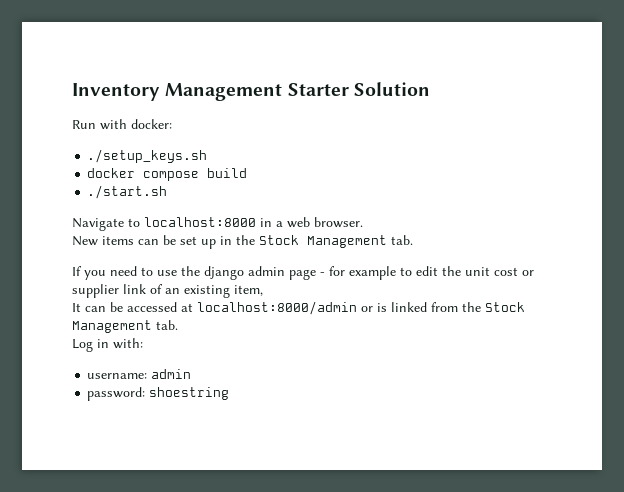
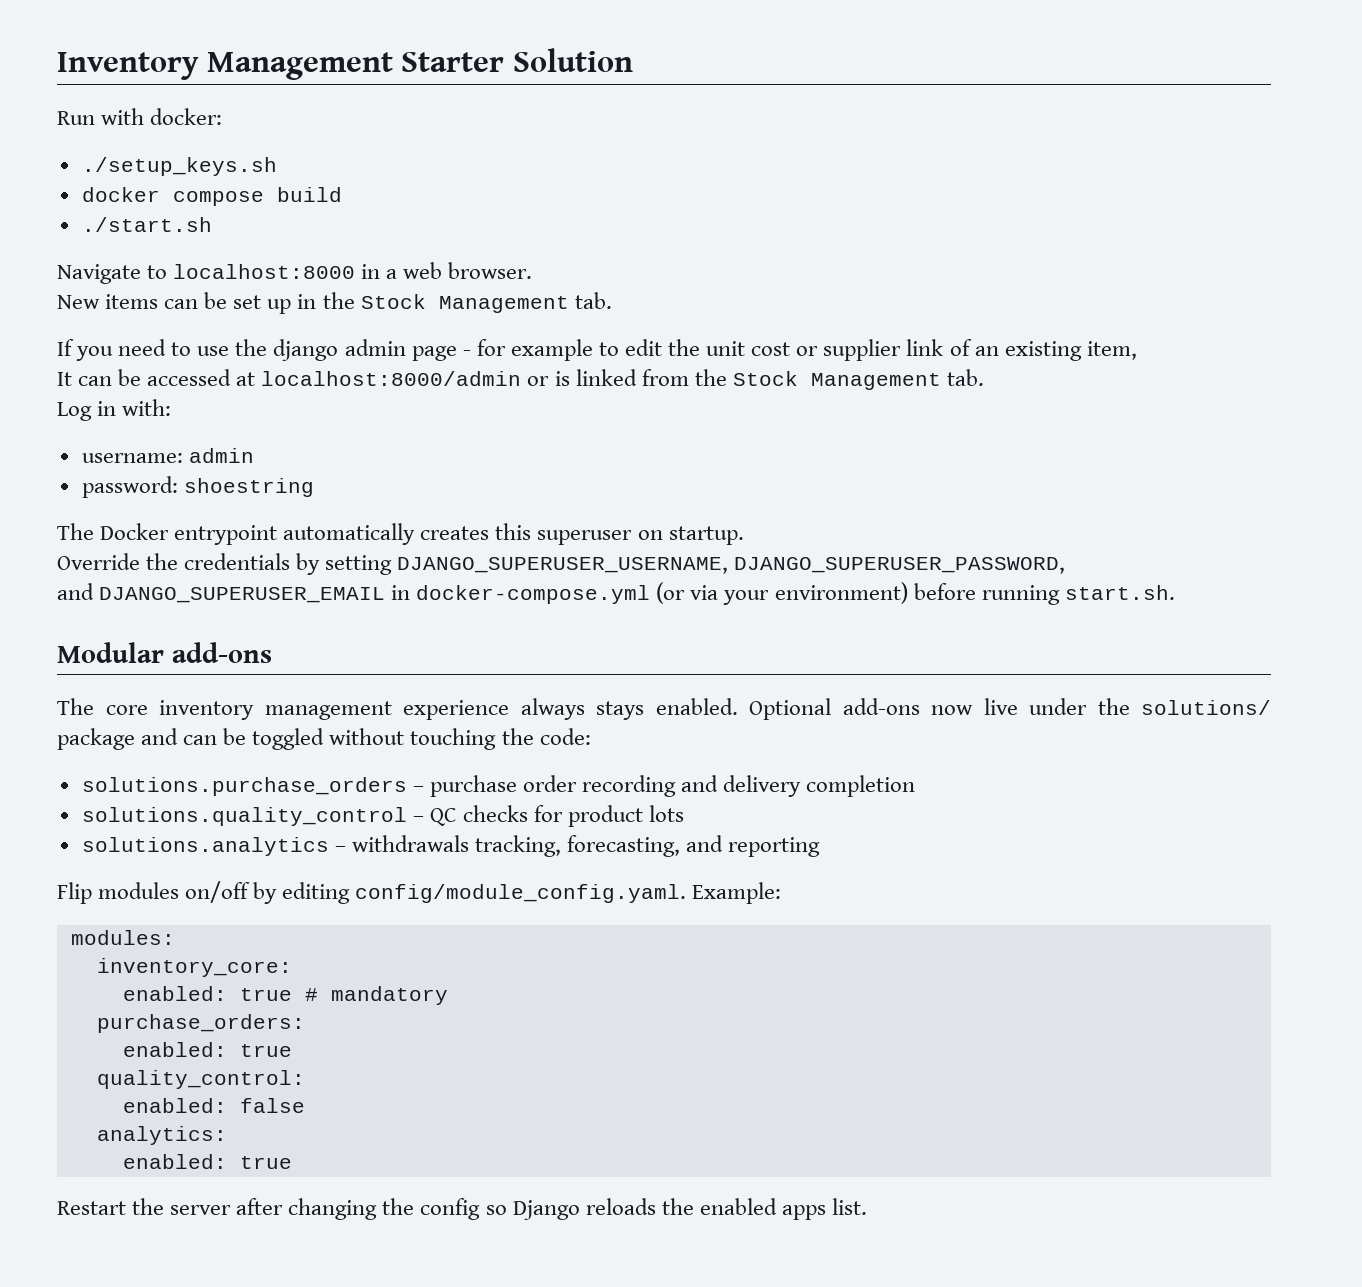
(230, 393) none -> [57,523,744,545] [57,553,1066,575] [57,582,1175,605] [57,642,272,663] [57,698,1271,720] [57,728,591,750] [81,775,916,797] [81,805,685,827] [81,835,821,857] [57,881,782,904] [70,930,175,945] [96,958,292,977] [122,986,448,1005] [96,1014,305,1033] [122,1042,292,1057] [96,1070,305,1089] [122,1098,305,1113] [96,1126,227,1145] [122,1154,292,1169] [57,1198,867,1220] // The Docker entrypoint automatically creates this superuser on startup. // Override the credentials by setting DJANGO_SUPERUSER_USERNAME, DJANGO_SUPERUSER_PASSWORD, // and DJANGO_SUPERUSER_EMAIL in docker-compose.yml (or via your environment) before running start.sh. // Modular add-ons // The core inventory management experience always stays enabled. Optional add-ons now live under the solutions/ package and can be toggled without touching the code: // solutions.purchase_orders – purchase order recording and delivery completion // solutions.quality_control – QC checks for product lots // solutions.analytics – withdrawals tracking, forecasting, and reporting // Flip modules on/off by editing config/module_config.yaml. Example: // modules: // inventory_core: // enabled: true # mandatory // purchase_orders: // enabled: true // quality_control: // enabled: false // analytics: // enabled: true // Restart the server after changing the config so Django reloads the enabled apps list.

